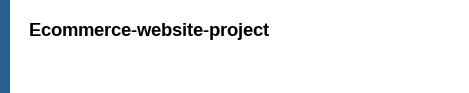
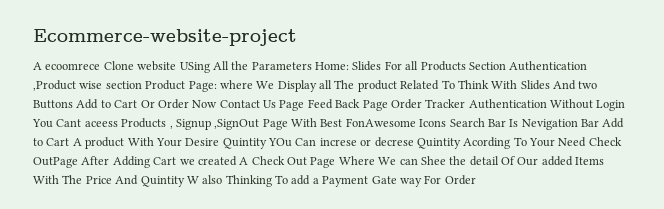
(269, 31) none -> [33,61,588,73] [33,80,598,92] [33,99,626,111] [32,118,625,130] [33,137,622,149] [33,156,605,168] [33,175,476,187] // A ecoomrece Clone website USing All the Parameters Home: Slides For all Products Section Authentication ,Product wise section Product Page: where We Display all The product Related To Think With Slides And two Buttons Add to Cart Or Order Now Contact Us Page Feed Back Page Order Tracker Authentication Without Login You Cant aceess Products , Signup ,SignOut Page With Best FonAwesome Icons Search Bar Is Nevigation Bar Add to Cart A product With Your Desire Quintity YOu Can increse or decrese Quintity Acording To Your Need Check OutPage After Adding Cart we created A Check Out Page Where We can Shee the detail Of Our added Items With The Price And Quintity W also Thinking To add a Payment Gate way For Order

